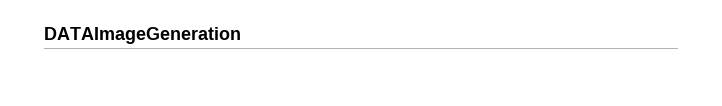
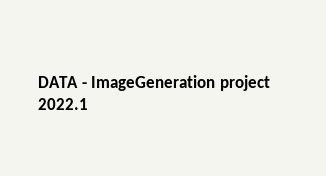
[44,27,241,44] DATAImageGeneration -> [38,75,270,91] [38,98,88,110] DATA - ImageGeneration project 2022.1

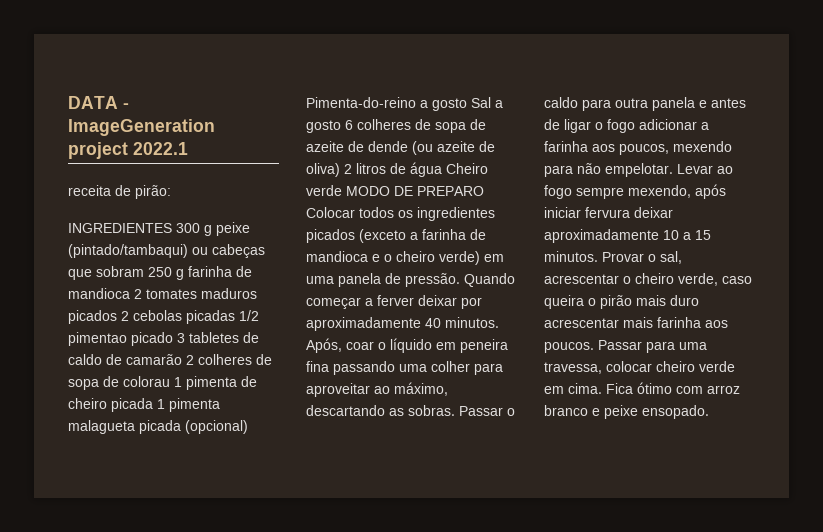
(88, 104) none -> [68,185,171,199] [68,222,250,236] [68,244,265,258] [68,266,252,280] [68,288,257,299] [68,310,259,324] [68,332,259,346] [68,354,272,365] [68,376,257,390] [68,398,220,412] [68,420,248,434] [306,97,503,111] [306,119,486,133] [306,141,495,155] [306,162,488,177] [306,185,484,196] [306,207,495,221] [306,229,486,243] [306,251,504,265] [306,273,515,287] [306,295,482,309] [306,317,499,331] [306,338,508,353] [306,361,503,375] [306,382,448,397] [306,405,515,416] [544,97,746,111] [544,119,709,133] [544,141,732,155] [544,163,733,177] [544,184,726,199] [544,207,673,218] [544,229,711,243] [544,251,682,264] [544,273,752,286] [544,295,699,309] [544,317,728,328] [544,340,707,353] [544,361,735,374] [544,382,740,394] [544,405,709,419] // receita de pirão: // INGREDIENTES 300 g peixe (pintado/tambaqui) ou cabeças que sobram 250 g farinha de mandioca 2 tomates maduros picados 2 cebolas picadas 1/2 pimentao picado 3 tabletes de caldo de camarão 2 colheres de sopa de colorau 1 pimenta de cheiro picada 1 pimenta malagueta picada (opcional) Pimenta-do-reino a gosto Sal a gosto 6 colheres de sopa de azeite de dende (ou azeite de oliva) 2 litros de água Cheiro verde MODO DE PREPARO Colocar todos os ingredientes picados (exceto a farinha de mandioca e o cheiro verde) em uma panela de pressão. Quando começar a ferver deixar por aproximadamente 40 minutos. Após, coar o líquido em peneira fina passando uma colher para aproveitar ao máximo, descartando as sobras. Passar o caldo para outra panela e antes de ligar o fogo adicionar a farinha aos poucos, mexendo para não empelotar. Levar ao fogo sempre mexendo, após iniciar fervura deixar aproximadamente 10 a 15 minutos. Provar o sal, acrescentar o cheiro verde, caso queira o pirão mais duro acrescentar mais farinha aos poucos. Passar para uma travessa, colocar cheiro verde em cima. Fica ótimo com arroz branco e peixe ensopado.

